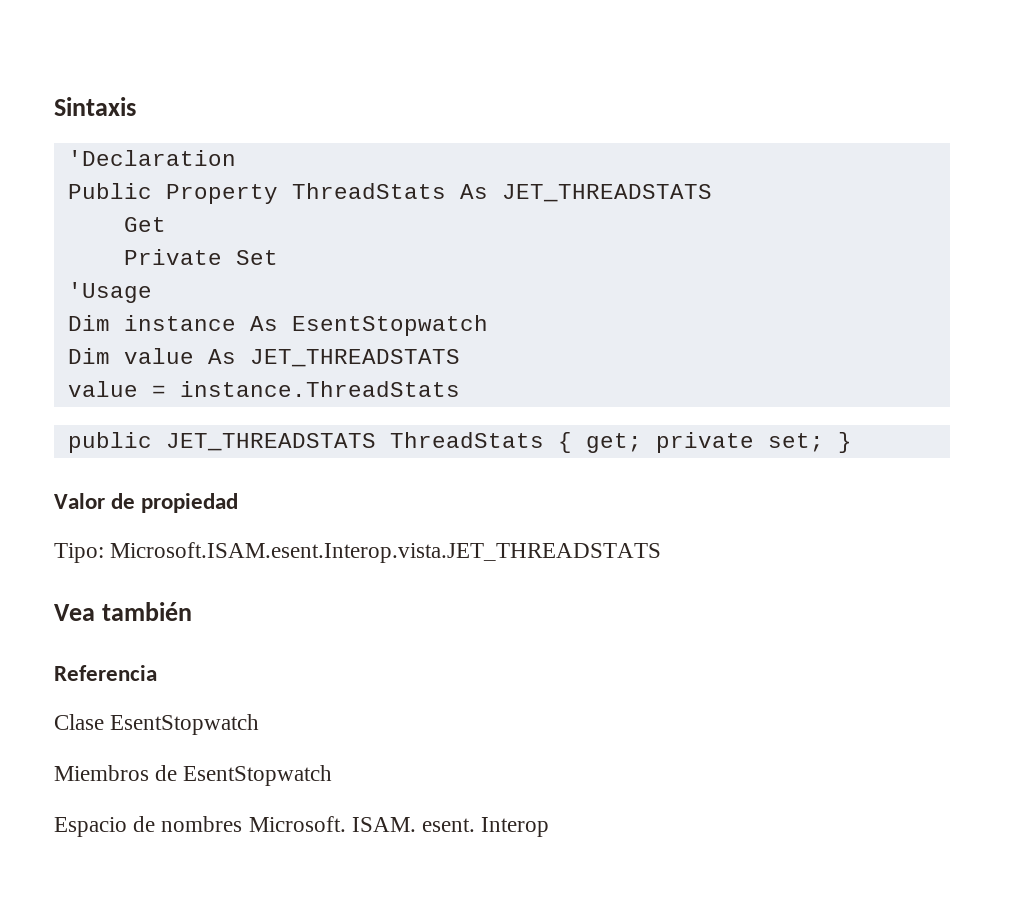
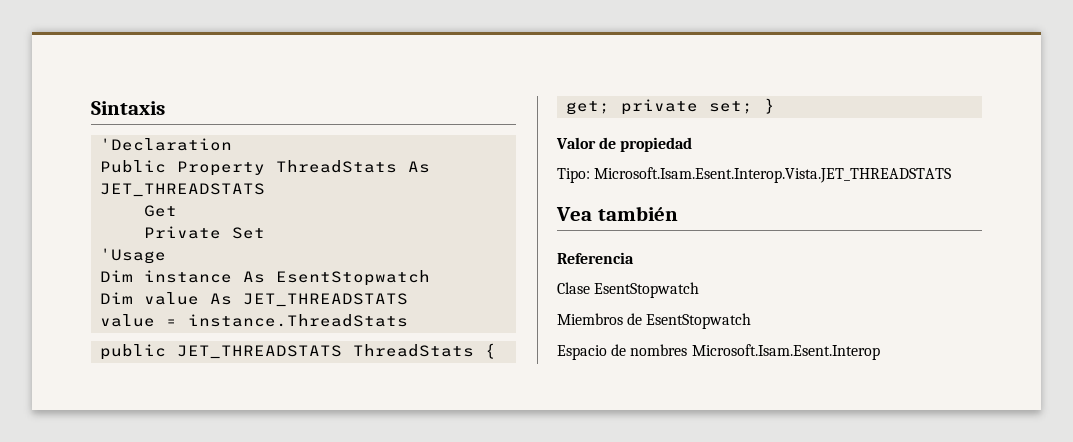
[110,542,662,563] Microsoft.ISAM.esent.Interop.vista.JET_THREADSTATS -> [594,167,952,183] Microsoft.Isam.Esent.Interop.Vista.JET_THREADSTATS
[248,816,550,837] Microsoft. ISAM. esent. Interop -> [691,344,880,360] Microsoft.Isam.Esent.Interop

